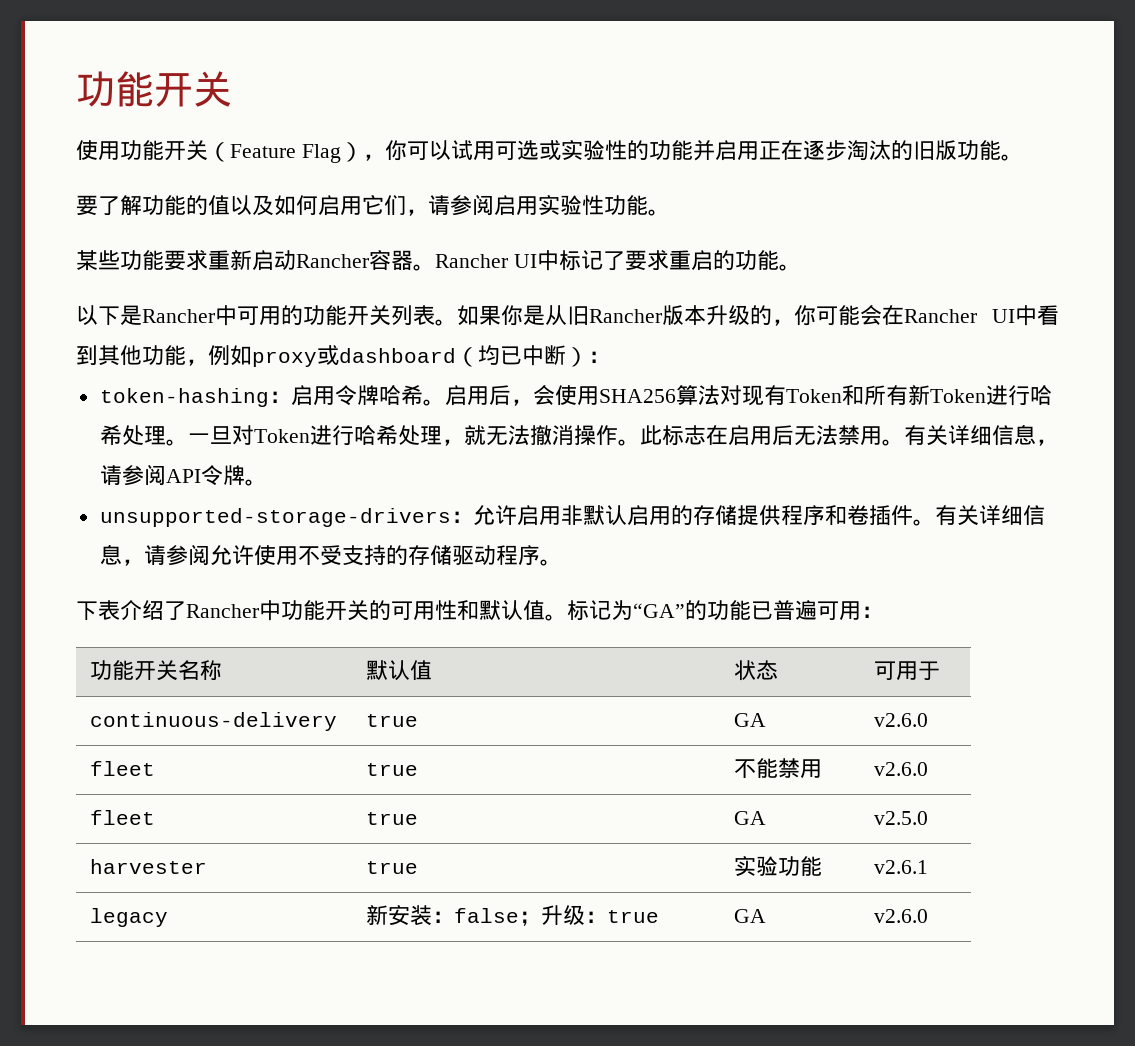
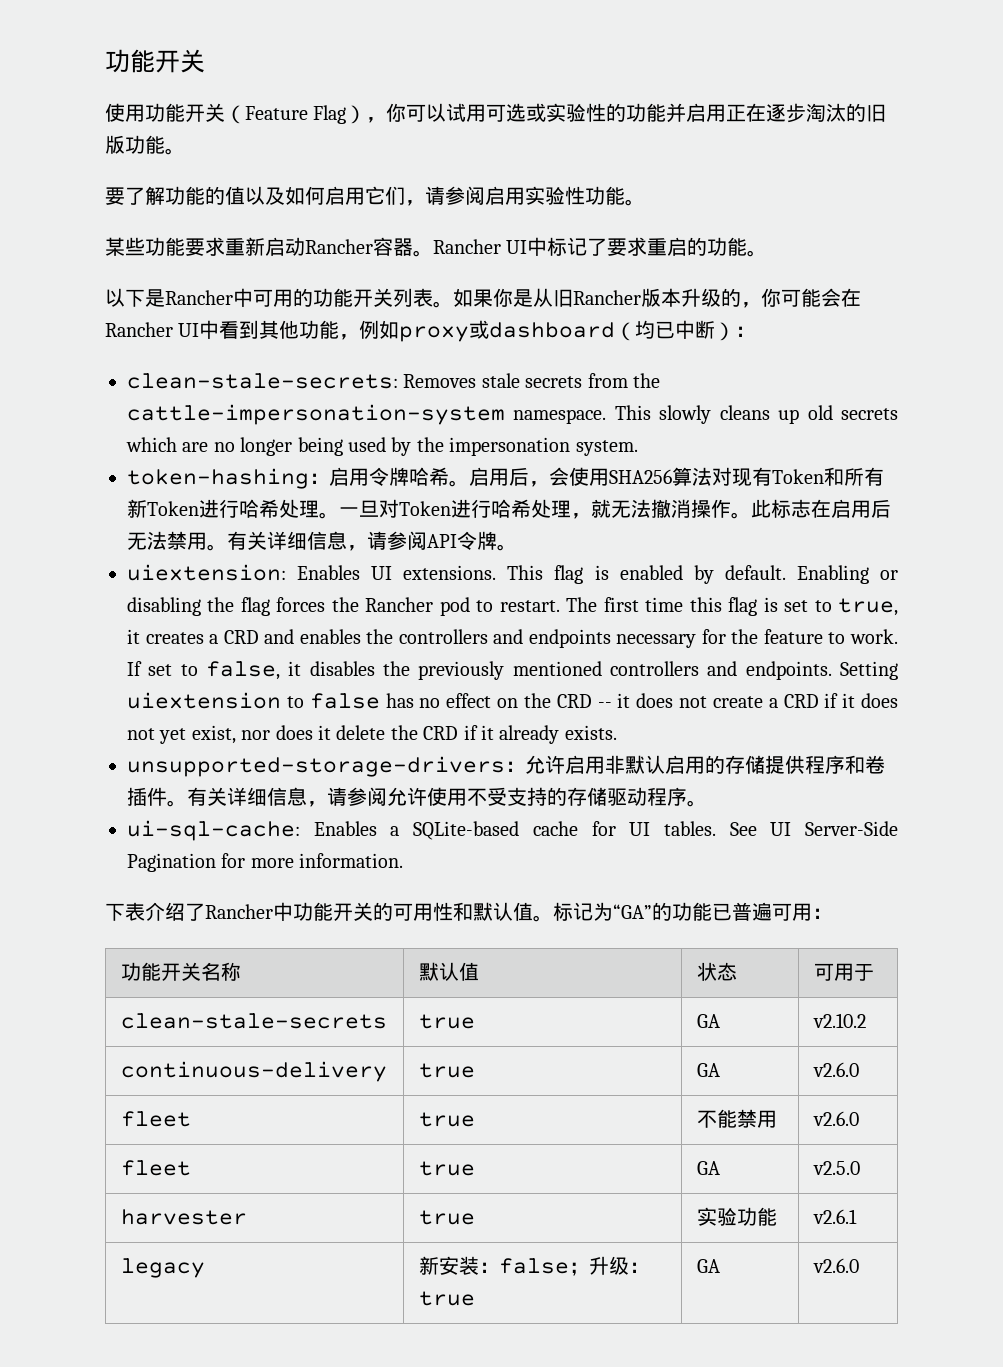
(610, 357) none -> [127,373,660,389] [127,404,899,425] [126,437,638,456] // clean-stale-secrets: Removes stale secrets from the cattle-impersonation-system namespace. This slowly cleans up old secrets which are no longer being used by the impersonation system.
(267, 482) none -> [127,564,899,584] [127,597,899,616] [127,629,898,648] [127,661,898,680] [127,692,899,709] [127,725,617,744] // uiextension: Enables UI extensions. This flag is enabled by default. Enabling or disabling the flag forces the Rancher pod to restart. The first time this flag is set to true, it creates a CRD and enables the controllers and endpoints necessary for the feature to work. If set to false, it disables the previously mentioned controllers and endpoints. Setting uiextension to false has no effect on the CRD -- it does not create a CRD if it does not yet exist, nor does it delete the CRD if it already exists.
(562, 562) none -> [127,820,899,841] [127,853,404,872] // ui-sql-cache: Enables a SQLite-based cache for UI tables. See UI Server-Side Pagination for more information.
(941, 670) none -> [120,1013,387,1029] [418,1014,475,1029] [696,1014,720,1028] [812,1013,866,1028] // clean-stale-secrets | true | GA | v2.10.2

